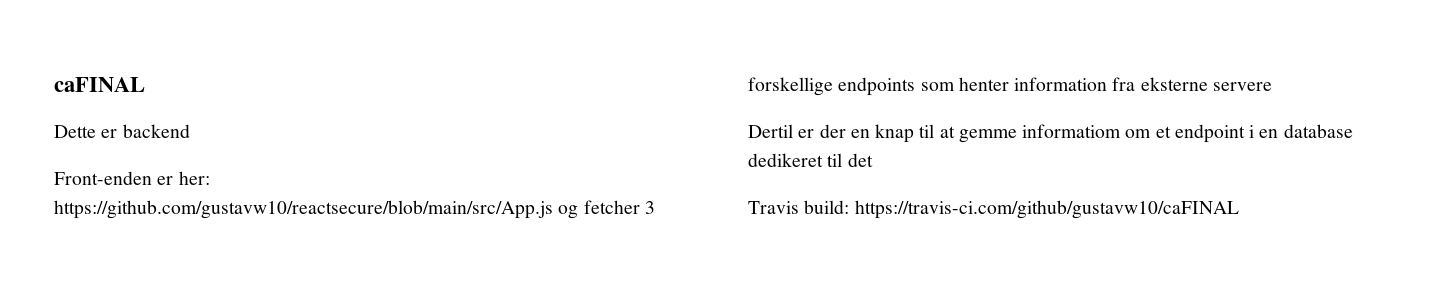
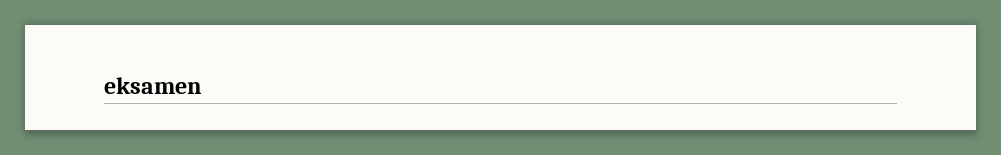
[54,77,145,92] [54,124,190,138] [54,171,210,185] [54,200,655,219] [748,77,1272,96] [748,124,1353,143] [748,153,873,167] [748,200,1239,219] caFINAL // Dette er backend // Front-enden er her: https://github.com/gustavw10/reactsecure/blob/main/src/App.js og fetcher 3 forskellige endpoints som henter information fra eksterne servere // Dertil er der en knap til at gemme informatiom om et endpoint i en database dedikeret til det // Travis build: https://travis-ci.com/github/gustavw10/caFINAL -> [104,77,202,94] eksamen

